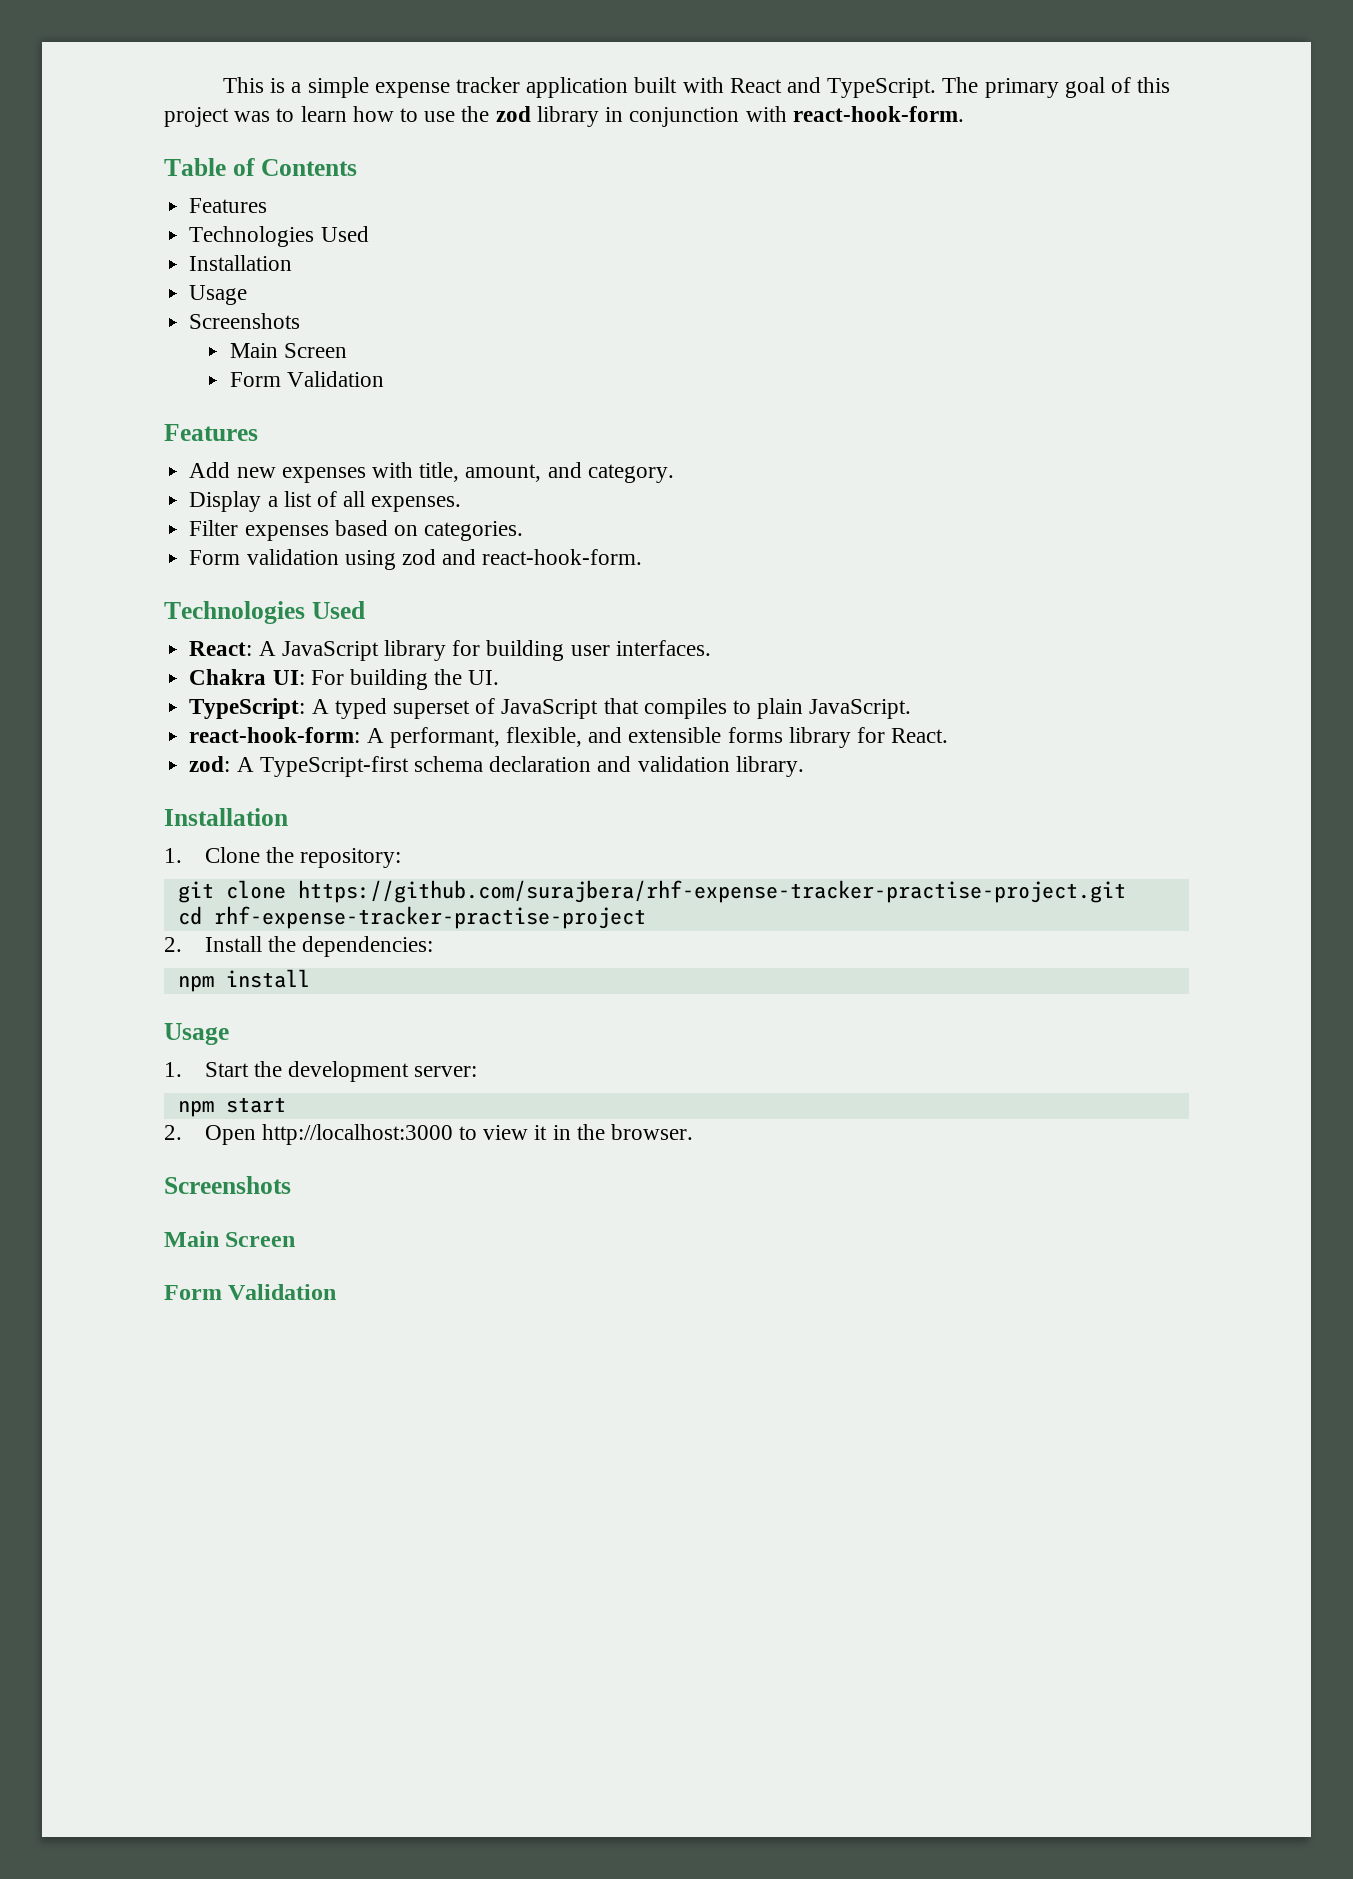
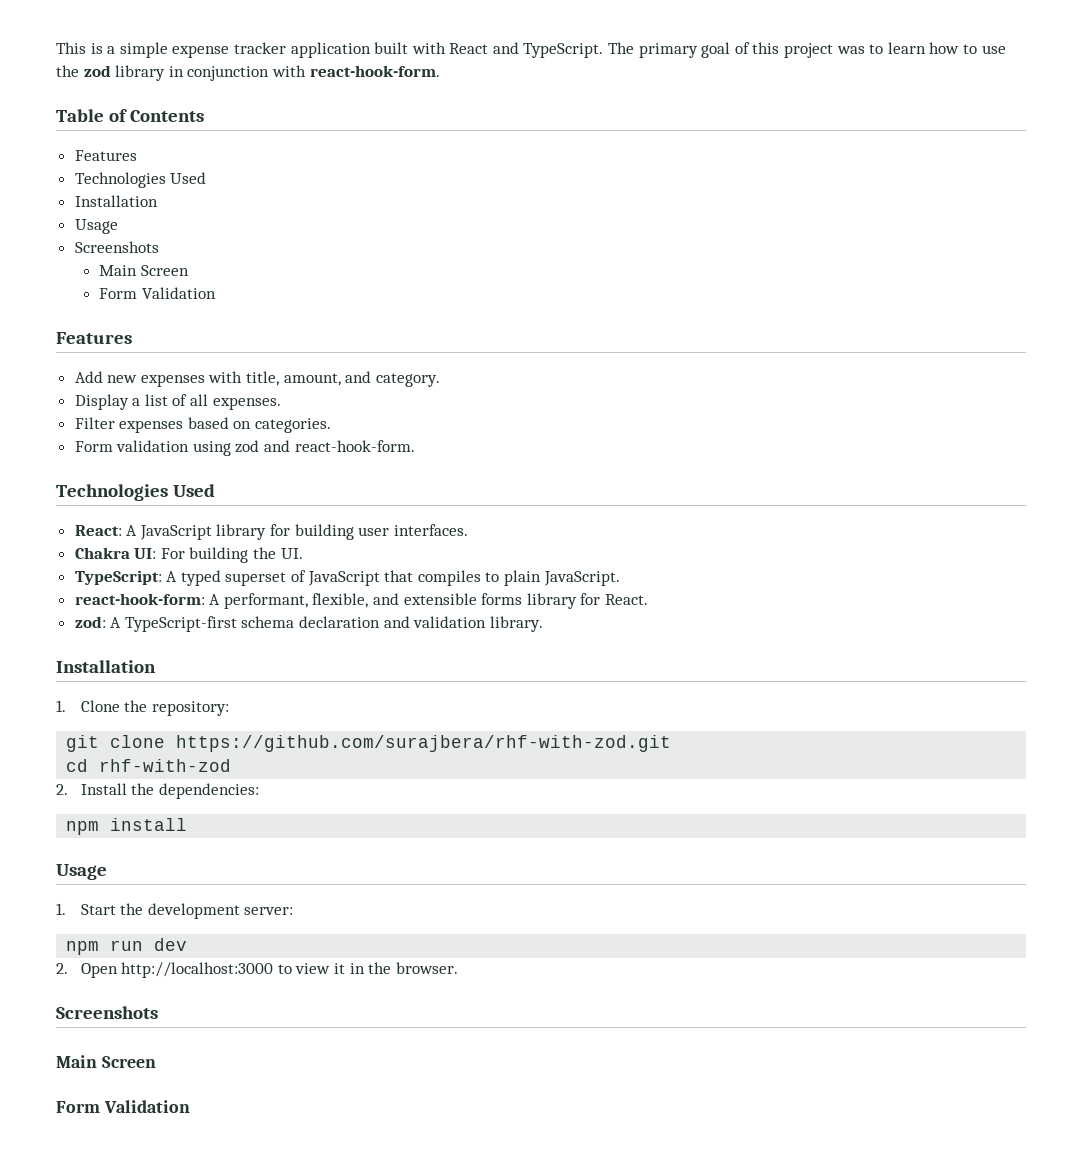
[297,880,1126,903] https://github.com/surajbera/rhf-expense-tracker-practise-project.git -> [176,735,672,752] https://github.com/surajbera/rhf-with-zod.git
[213,906,646,929] rhf-expense-tracker-practise-project -> [99,759,232,772] rhf-with-zod
[225,1097,286,1113] start -> [110,938,188,951] run dev

